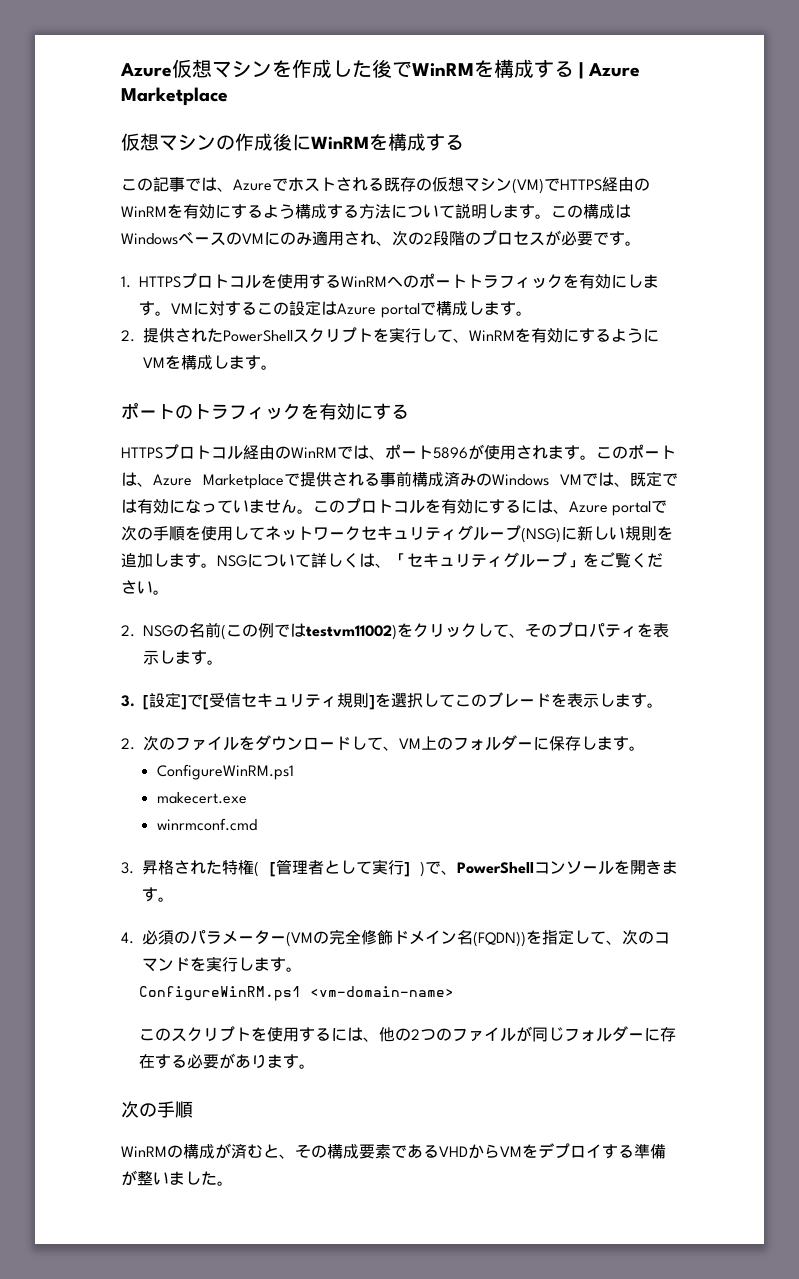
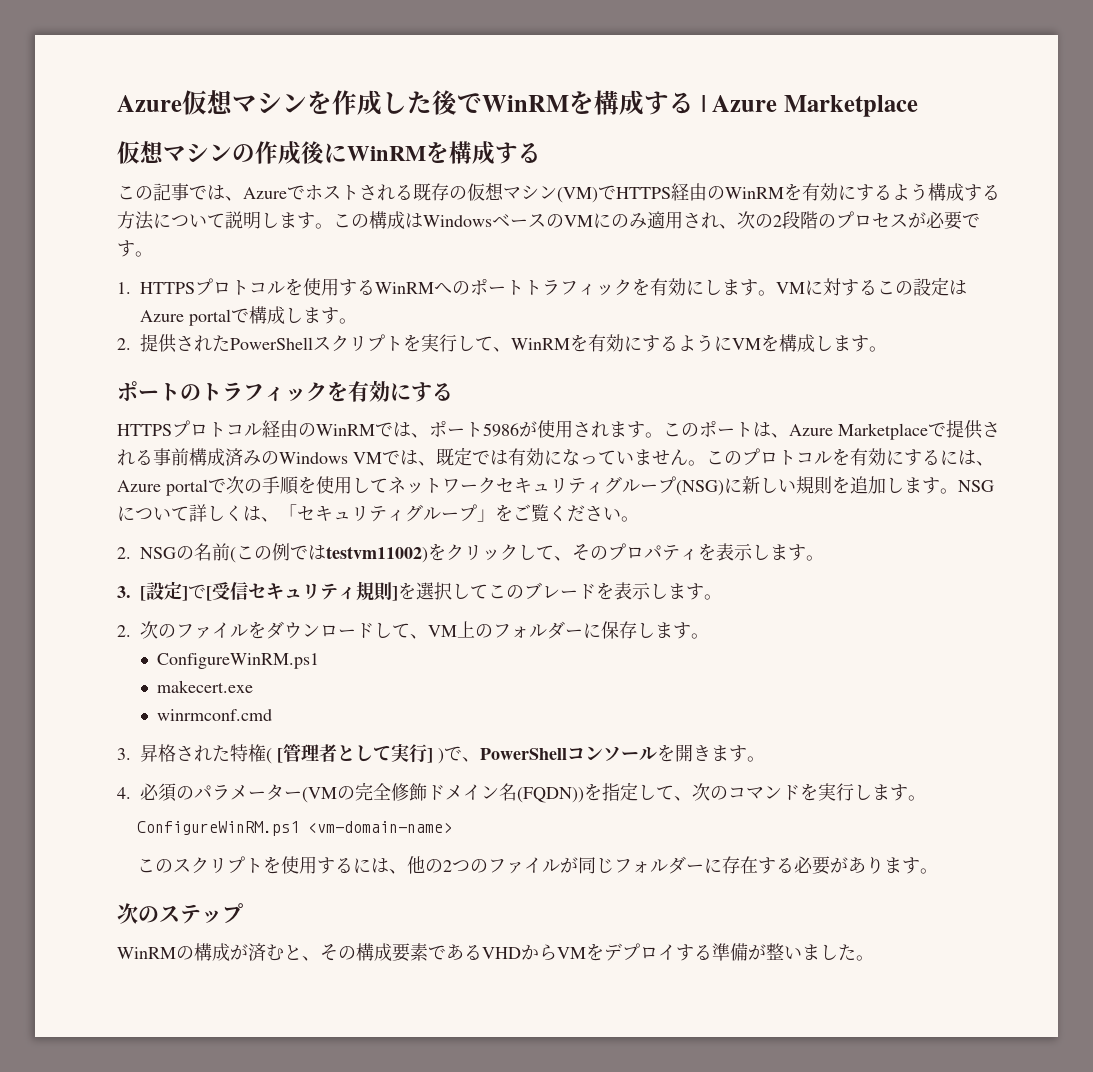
[433,447,468,459] 5896 -> [483,423,519,437] 5986
[157,1101,193,1118] 手順 -> [159,903,243,924] ステップ

